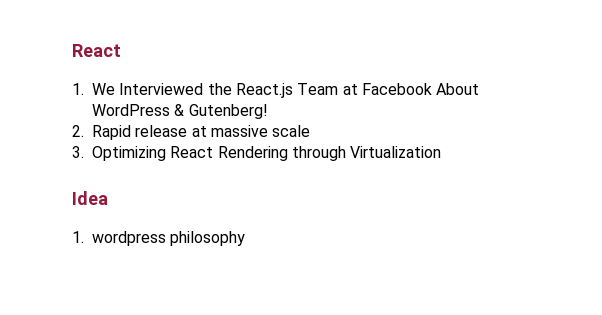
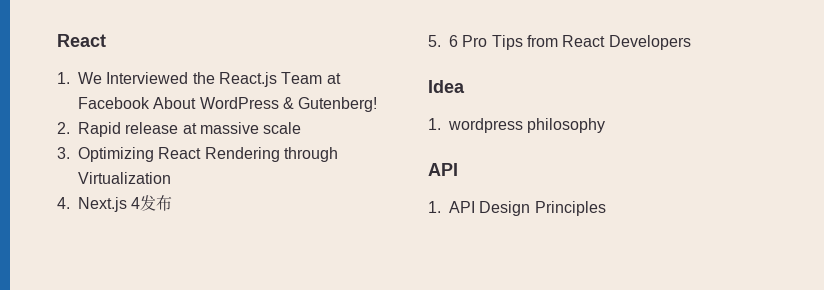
(442, 152) none -> [57,195,173,212] [428,35,691,50] // 4. Next.js 4发布 // 5. 6 Pro Tips from React Developers
(246, 238) none -> [428,163,458,176] [428,201,606,216] // API // 1. API Design Principles

